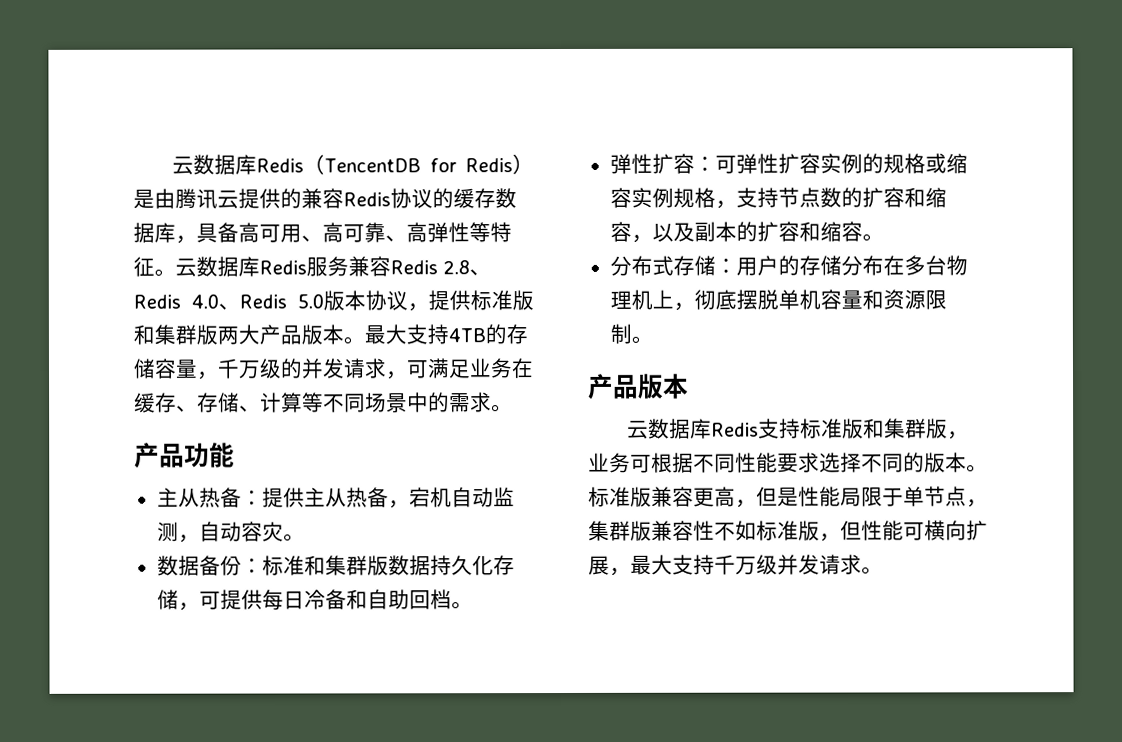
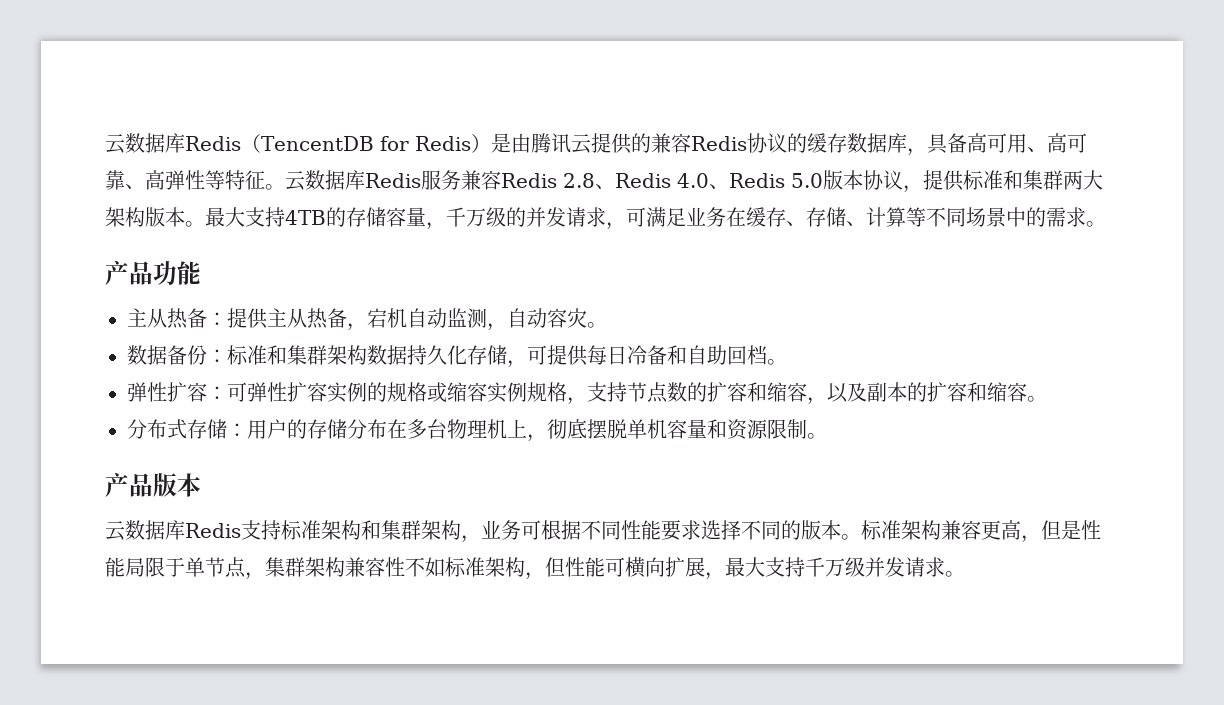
[512,290,534,311] [133,324,302,345] 版和集群版两大产品 -> [1003,170,1103,190] [105,207,145,227] 和集群两大架构
[366,555,389,576] 版 -> [327,345,367,365] 架构
[842,418,949,439] 版和集群版 -> [321,520,461,540] 架构和集群架构
[630,486,652,507] 版 -> [901,520,941,540] 架构
[630,520,652,541] 版 -> [305,557,345,577] 架构
[798,520,820,541] 版 -> [485,557,525,577] 架构

